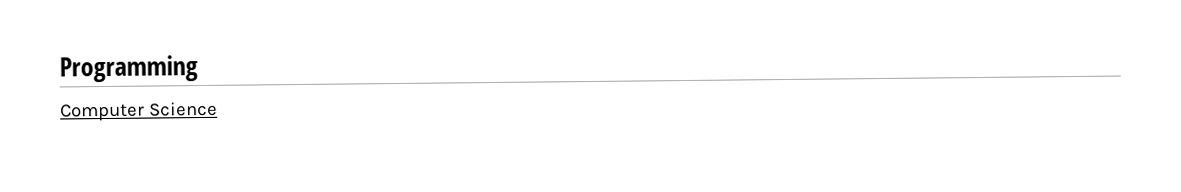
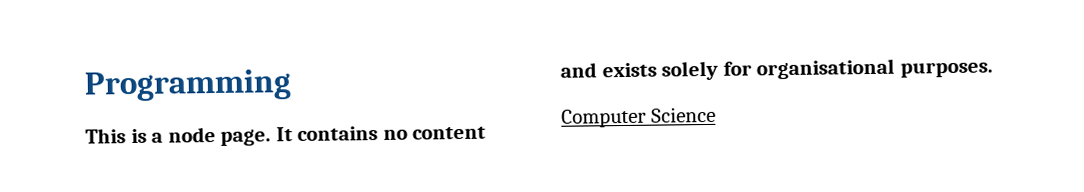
(198, 69) none -> [85,126,487,146] [560,58,993,81] // This is a node page. It contains no content and exists solely for organisational purposes.

